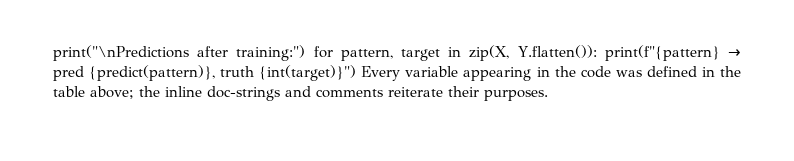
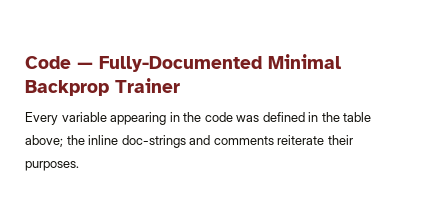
[53,45,742,61] [53,65,357,81] print("\nPredictions after training:") for pattern, target in zip(X, Y.flatten()): print(f"{pattern} → pred {predict(pattern)}, truth {int(target)}") -> [25,54,341,72] [25,78,180,96] Code — Fully-Documented Minimal Backprop Trainer //

